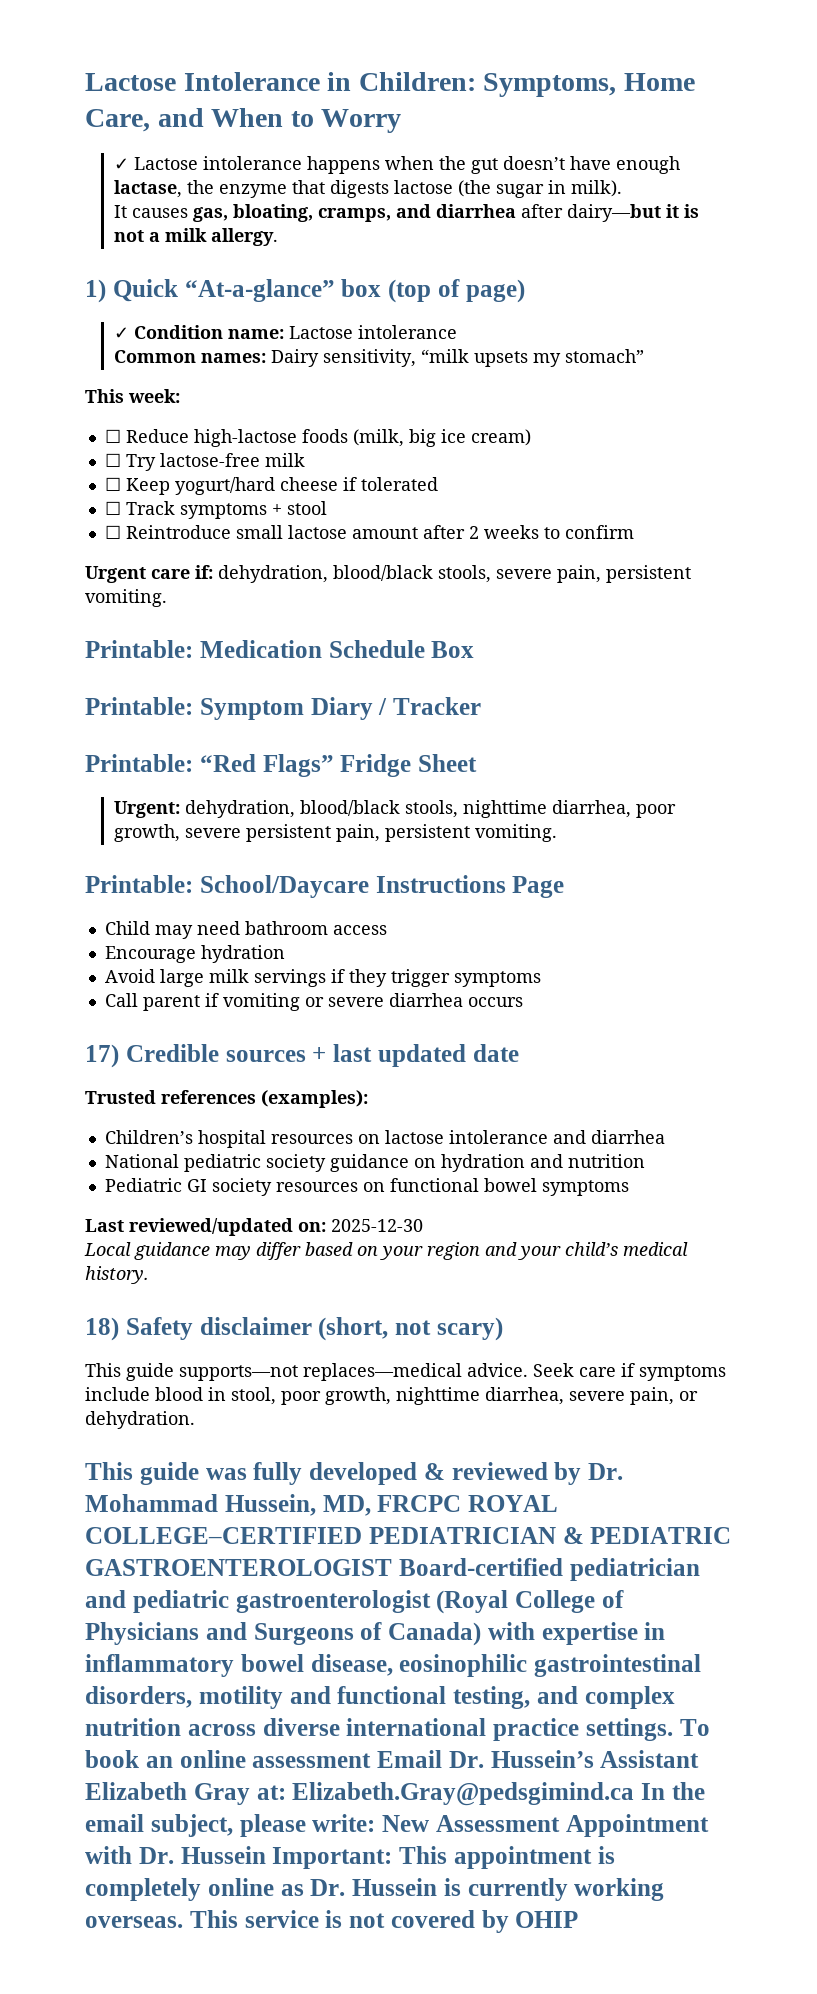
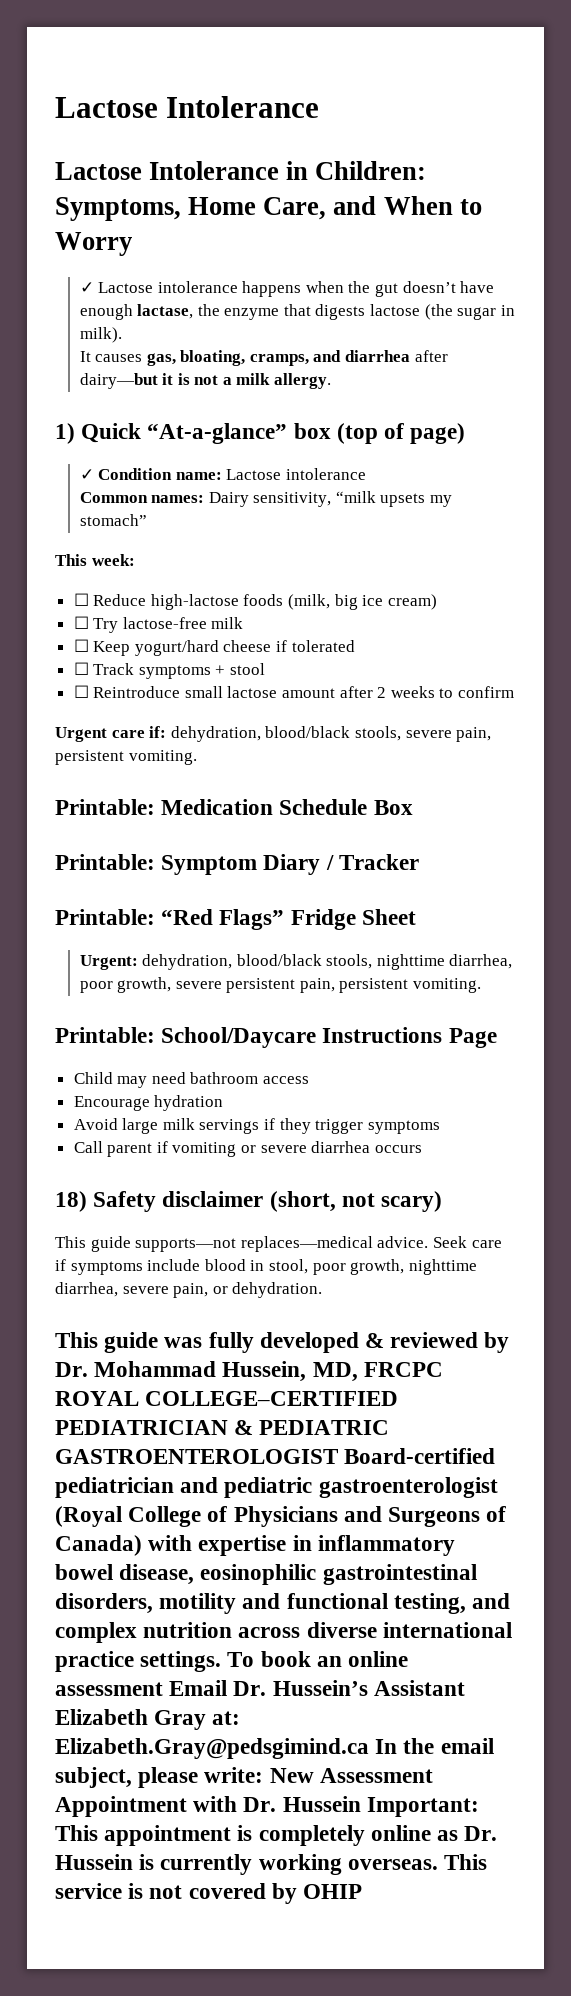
[85,72,320,91] Lactose Intolerance -> [55,96,320,118] [55,161,280,180] Lactose Intolerance // Lactose Intolerance
[85,1044,519,1068] [85,1090,368,1108] [104,1130,665,1148] [104,1154,645,1172] [104,1178,629,1196] [85,1218,423,1236] [84,1242,688,1260] [85,1266,149,1284] // 17) Credible sources + last updated date // Trusted references (examples): // Children’s hospital resources on lactose intolerance and diarrhea // National pediatric society guidance on hydration and nutrition // Pediatric GI society resources on functional bowel symptoms // Last reviewed/updated on: 2025-12-30 // Local guidance may differ based on your region and your child’s medical history. -> (422, 1149) none

